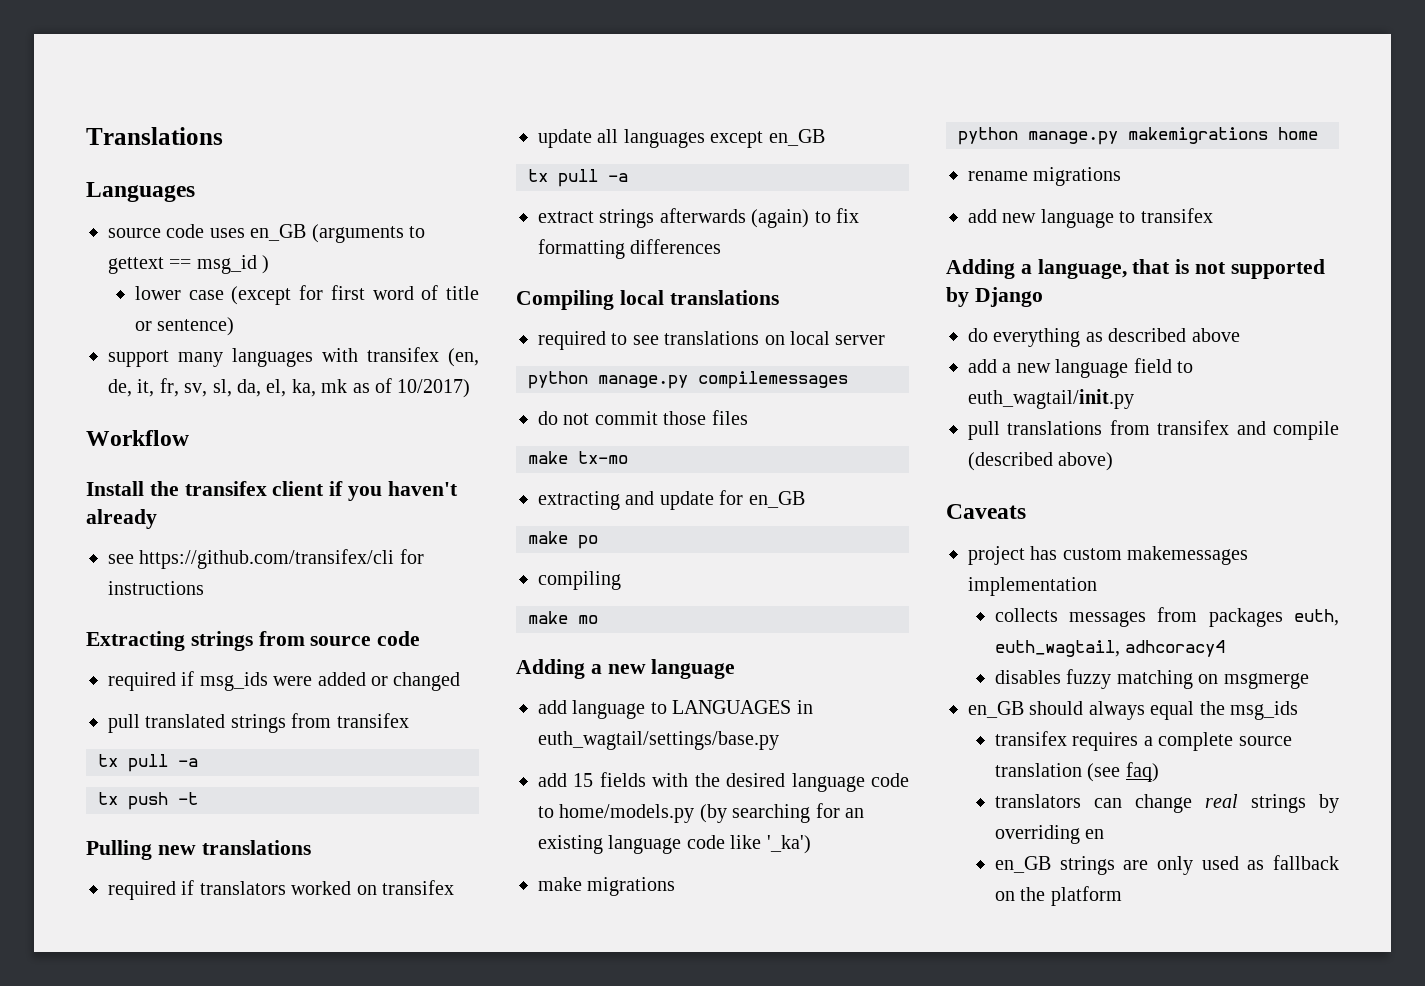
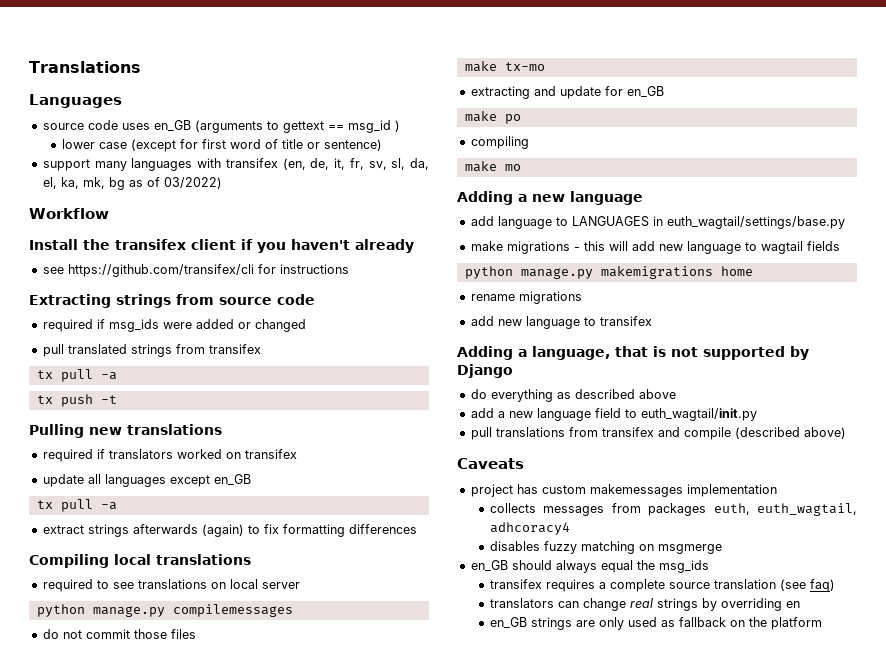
[321,379,348,393] mk -> [82,177,125,190] mk, bg
[397,379,471,398] 10/2017) -> [163,177,222,189] 03/2022)
[538,772,909,792] [538,803,864,823] [538,835,811,854] [538,877,676,896] add 15 fields with the desired language code to home/models.py (by searching for an existing language code like '_ka') // make migrations -> [470,241,840,254] make migrations - this will add new language to wagtail fields

